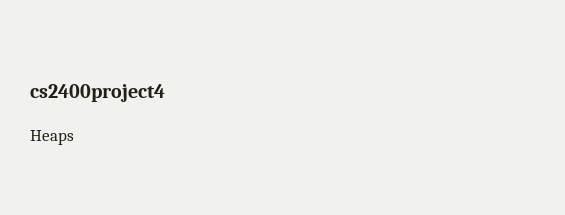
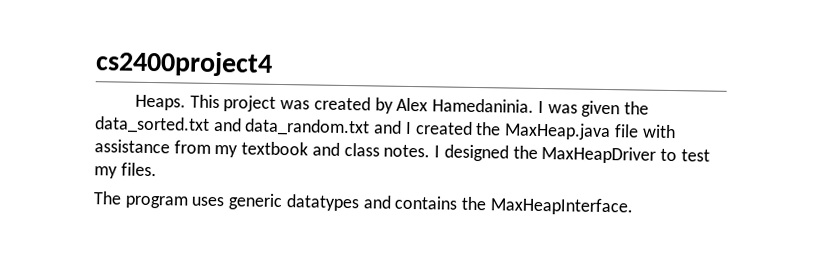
[30,130,74,145] Heaps -> [135,94,649,118] [94,116,676,141] [94,139,710,164] [94,162,157,179] [93,191,633,216] Heaps. This project was created by Alex Hamedaninia. I was given the data_sorted.txt and data_random.txt and I created the MaxHeap.java file with assistance from my textbook and class notes. I designed the MaxHeapDriver to test my files. // The program uses generic datatypes and contains the MaxHeapInterface.

